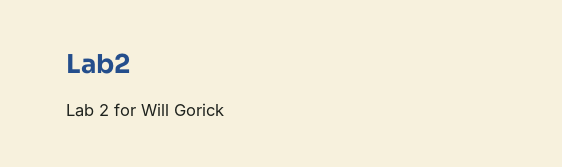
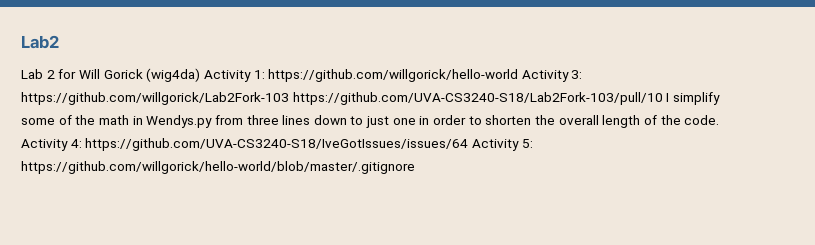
(224, 109) none -> [146,68,583,82] [21,92,720,105] [21,115,720,128] [21,138,533,151] [21,161,415,174] (wig4da) Activity 1: https://github.com/willgorick/hello-world Activity 3: https://github.com/willgorick/Lab2Fork-103 https://github.com/UVA-CS3240-S18/Lab2Fork-103/pull/10 I simplify some of the math in Wendys.py from three lines down to just one in order to shorten the overall length of the code. Activity 4: https://github.com/UVA-CS3240-S18/IveGotIssues/issues/64 Activity 5: https://github.com/willgorick/hello-world/blob/master/.gitignore

